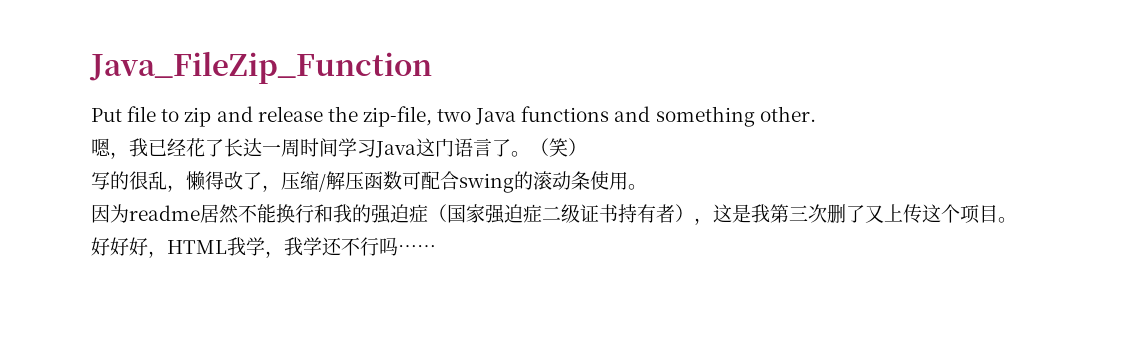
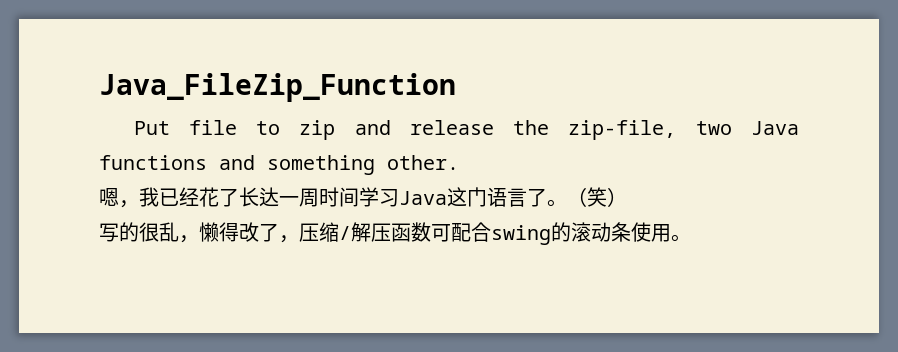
[91,204,1017,225] [91,237,436,258] // 因为readme居然不能换行和我的强迫症（国家强迫症二级证书持有者），这是我第三次删了又上传这个项目。 // 好好好，HTML我学，我学还不行吗…… -> (691, 238) none

